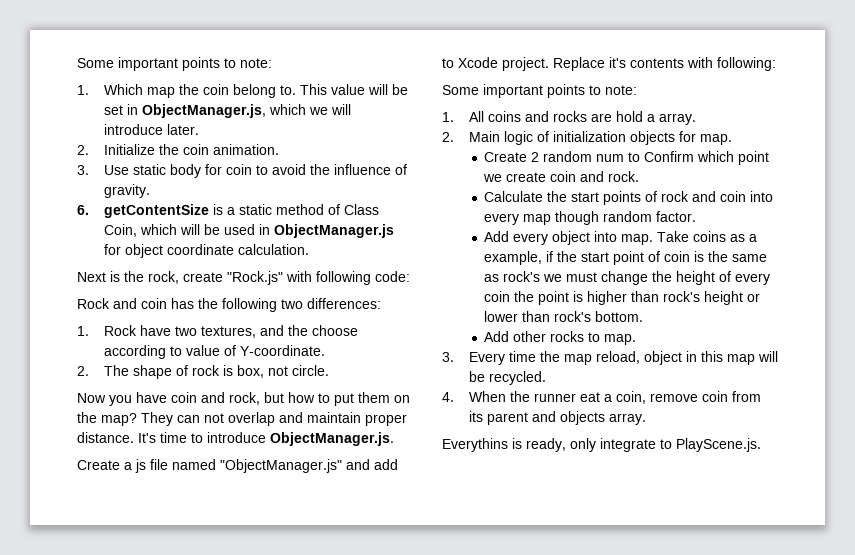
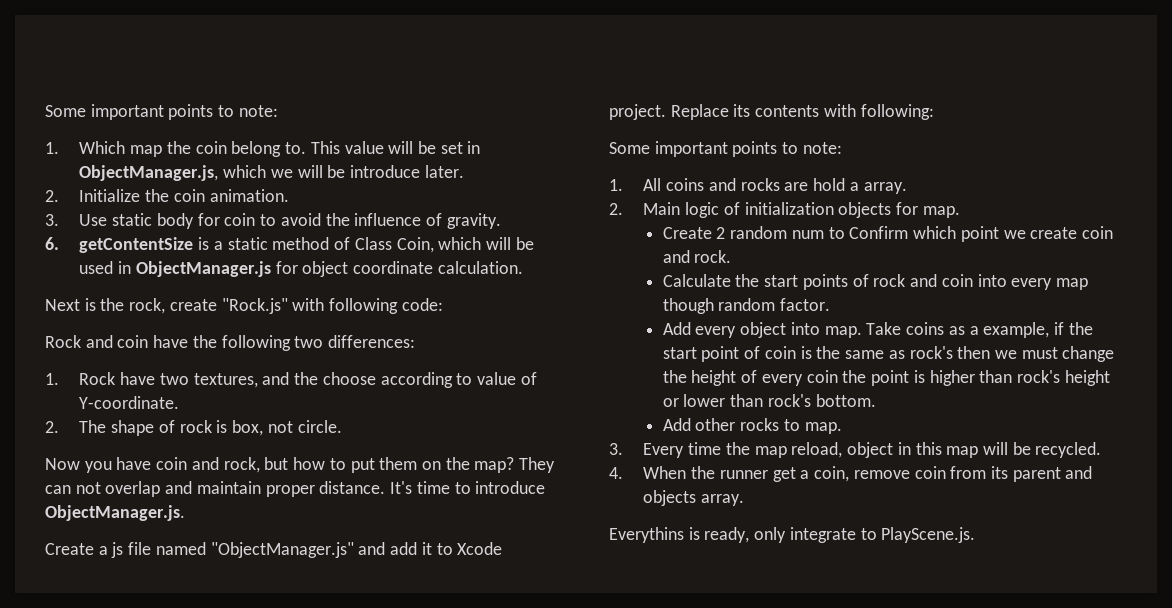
(351, 109) none -> [327,165,346,178] be
[171,298,194,309] has -> [153,335,189,348] have
(398, 464) none -> [421,542,432,555] it
[609,57,626,68] it's -> [733,104,751,117] its
(541, 276) none -> [957,346,991,359] then
[579,392,600,402] eat -> [772,467,796,482] get

